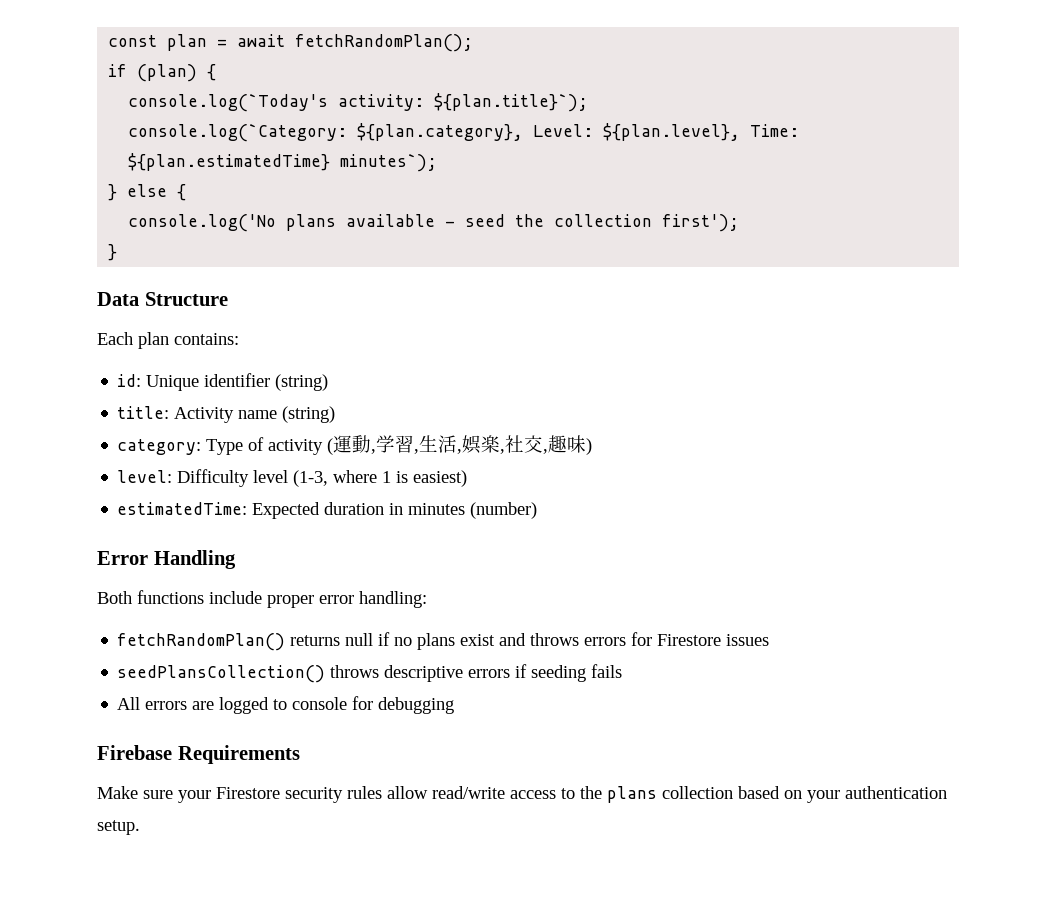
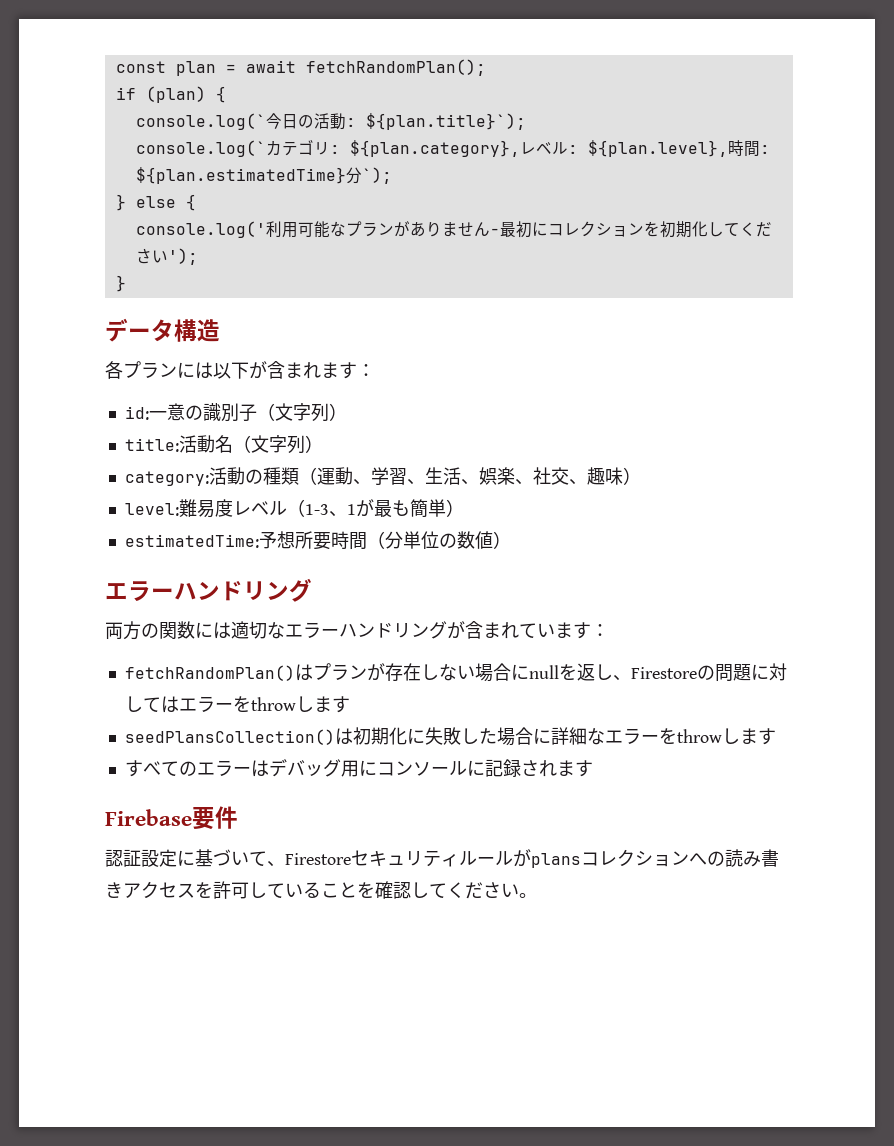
[128,93,589,112] [128,123,800,142] [128,153,438,172] [108,184,187,201] [128,214,740,232] [108,244,118,261] [97,292,228,306] [97,332,239,349] [117,373,329,391] [117,406,336,423] [117,435,593,455] [117,469,468,487] [117,502,538,519] [97,550,236,569] [97,590,427,608] [117,632,770,651] [117,664,623,683] [117,696,455,714] [97,745,300,764] [97,786,947,803] [97,820,140,835] console.log(`Today's activity: ${plan.title}`); // console.log(`Category: ${plan.category}, Level: ${plan.level}, Time: ${plan.estimatedTime} minutes`); // } else { // console.log('No plans available - seed the collection first'); // } // Data Structure // Each plan contains: // id: Unique identifier (string) // title: Activity name (string) // category: Type of activity (運動,学習,生活,娯楽,社交,趣味) // level: Difficulty level (1-3, where 1 is easiest) // estimatedTime: Expected duration in minutes (number) // Error Handling // Both functions include proper error handling: // fetchRandomPlan() returns null if no plans exist and throws errors for Firestore issues // seedPlansCollection() throws descriptive errors if seeding fails // All errors are logged to console for debugging // Firebase Requirements // Make sure your Firestore security rules allow read/write access to the plans collection based on your authentication setup. -> [135,113,526,130] [135,139,770,157] [135,167,392,184] [115,194,196,211] [135,221,772,238] [135,248,198,265] [115,275,126,292] [105,318,220,342] [105,361,375,379] [124,403,347,422] [124,435,323,454] [124,467,641,486] [124,499,464,518] [124,531,511,550] [105,578,312,602] [105,621,609,640] [124,663,787,682] [124,696,350,713] [124,727,776,746] [124,759,593,777] [105,806,238,830] [105,849,779,868] [105,881,537,899] console.log(`今日の活動: ${plan.title}`); // console.log(`カテゴリ: ${plan.category},レベル: ${plan.level},時間: ${plan.estimatedTime}分`); // } else { // console.log('利用可能なプランがありません-最初にコレクションを初期化してください'); // } // データ構造 // 各プランには以下が含まれます： // id:一意の識別子（文字列） // title:活動名（文字列） // category:活動の種類（運動、学習、生活、娯楽、社交、趣味） // level:難易度レベル（1-3、1が最も簡単） // estimatedTime:予想所要時間（分単位の数値） // エラーハンドリング // 両方の関数には適切なエラーハンドリングが含まれています： // fetchRandomPlan()はプランが存在しない場合にnullを返し、Firestoreの問題に対してはエラーをthrowします // seedPlansCollection()は初期化に失敗した場合に詳細なエラーをthrowします // すべてのエラーはデバッグ用にコンソールに記録されます // Firebase要件 // 認証設定に基づいて、Firestoreセキュリティルールがplansコレクションへの読み書きアクセスを許可していることを確認してください。

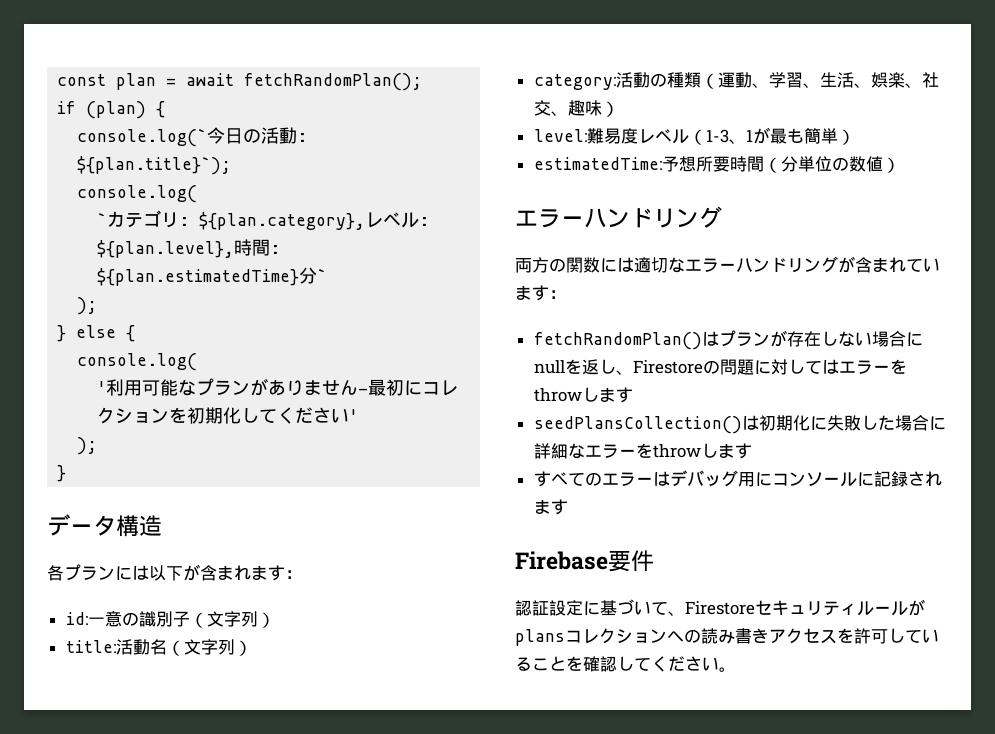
[135,140,266,157] console.log(` -> [77,185,198,203] [97,213,108,226] console.log( // `
[361,167,392,184] `); -> [317,269,328,282] [77,297,98,315] ` // );
[135,221,266,238] console.log(' -> [77,353,198,371] [97,381,107,394] console.log( // '
[167,248,198,265] '); -> [349,409,359,422] [77,437,98,455] ' // );

